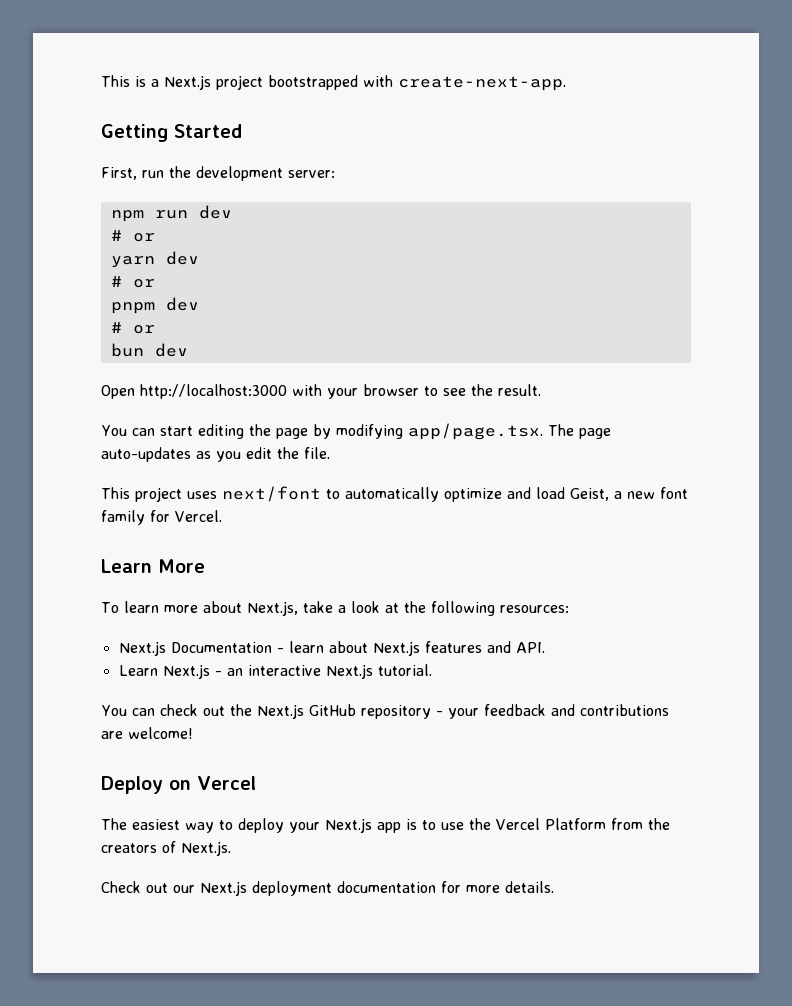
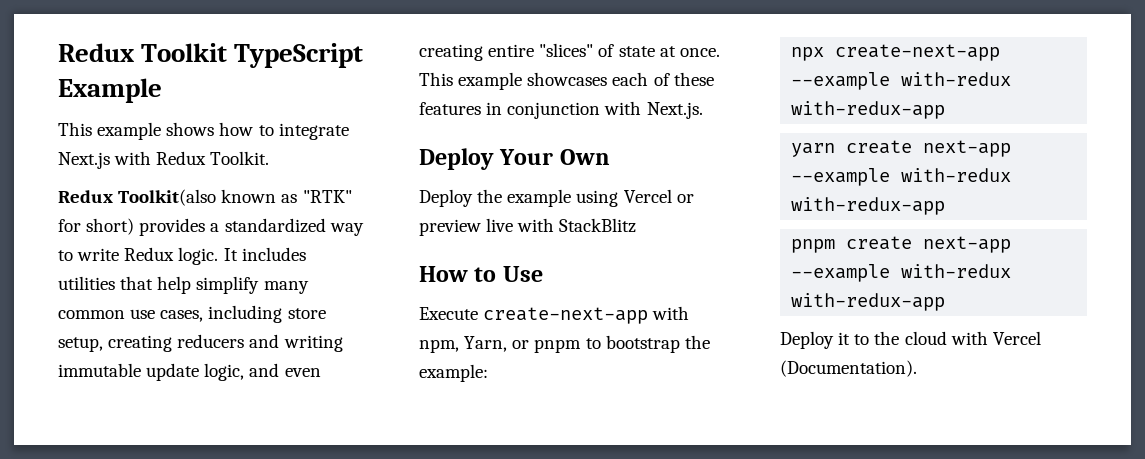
[101,75,566,91] [101,124,242,142] [101,166,335,181] [110,205,232,222] [110,230,155,242] [110,251,199,268] [110,276,155,288] [110,297,199,314] [110,322,155,334] [110,343,188,357] [101,384,541,399] [101,423,611,440] [101,447,330,462] [101,486,688,502] [101,510,222,525] [101,559,205,573] [101,601,569,616] [118,641,545,656] [118,664,432,679] [101,704,669,719] [101,727,193,739] [101,776,256,794] [101,818,670,833] [101,841,231,856] [101,881,554,896] This is a Next.js project bootstrapped with create-next-app. // Getting Started // First, run the development server: // npm run dev // # or // yarn dev // # or // pnpm dev // # or // bun dev // Open http://localhost:3000 with your browser to see the result. // You can start editing the page by modifying app/page.tsx. The page auto-updates as you edit the file. // This project uses next/font to automatically optimize and load Geist, a new font family for Vercel. // Learn More // To learn more about Next.js, take a look at the following resources: // Next.js Documentation - learn about Next.js features and API. // Learn Next.js - an interactive Next.js tutorial. // You can check out the Next.js GitHub repository - your feedback and contributions are welcome! // Deploy on Vercel // The easiest way to deploy your Next.js app is to use the Vercel Platform from the creators of Next.js. // Check out our Next.js deployment documentation for more details. -> [58,43,364,68] [58,78,162,103] [58,122,349,140] [58,151,270,169] [58,189,352,206] [58,218,364,236] [58,247,306,265] [58,276,309,294] [58,305,326,323] [58,334,343,352] [58,363,321,381] [419,43,720,61] [419,72,714,90] [419,101,703,119] [419,148,610,170] [419,189,694,207] [419,218,637,236] [419,266,543,282] [419,306,690,324] [419,335,710,353] [419,364,488,382] [791,44,1001,61] [791,72,1012,90] [791,101,946,119] [791,140,1012,157] [791,168,1012,186] [791,197,946,215] [791,236,1012,253] [791,264,1012,282] [791,293,946,311] [780,331,1041,349] [780,360,917,377] Redux Toolkit TypeScript Example // This example shows how to integrate Next.js with Redux Toolkit. // Redux Toolkit(also known as "RTK" for short) provides a standardized way to write Redux logic. It includes utilities that help simplify many common use cases, including store setup, creating reducers and writing immutable update logic, and even creating entire "slices" of state at once. This example showcases each of these features in conjunction with Next.js. // Deploy Your Own // Deploy the example using Vercel or preview live with StackBlitz // How to Use // Execute create-next-app with npm, Yarn, or pnpm to bootstrap the example: // npx create-next-app --example with-redux with-redux-app // yarn create next-app --example with-redux with-redux-app // pnpm create next-app --example with-redux with-redux-app // Deploy it to the cloud with Vercel (Documentation).

